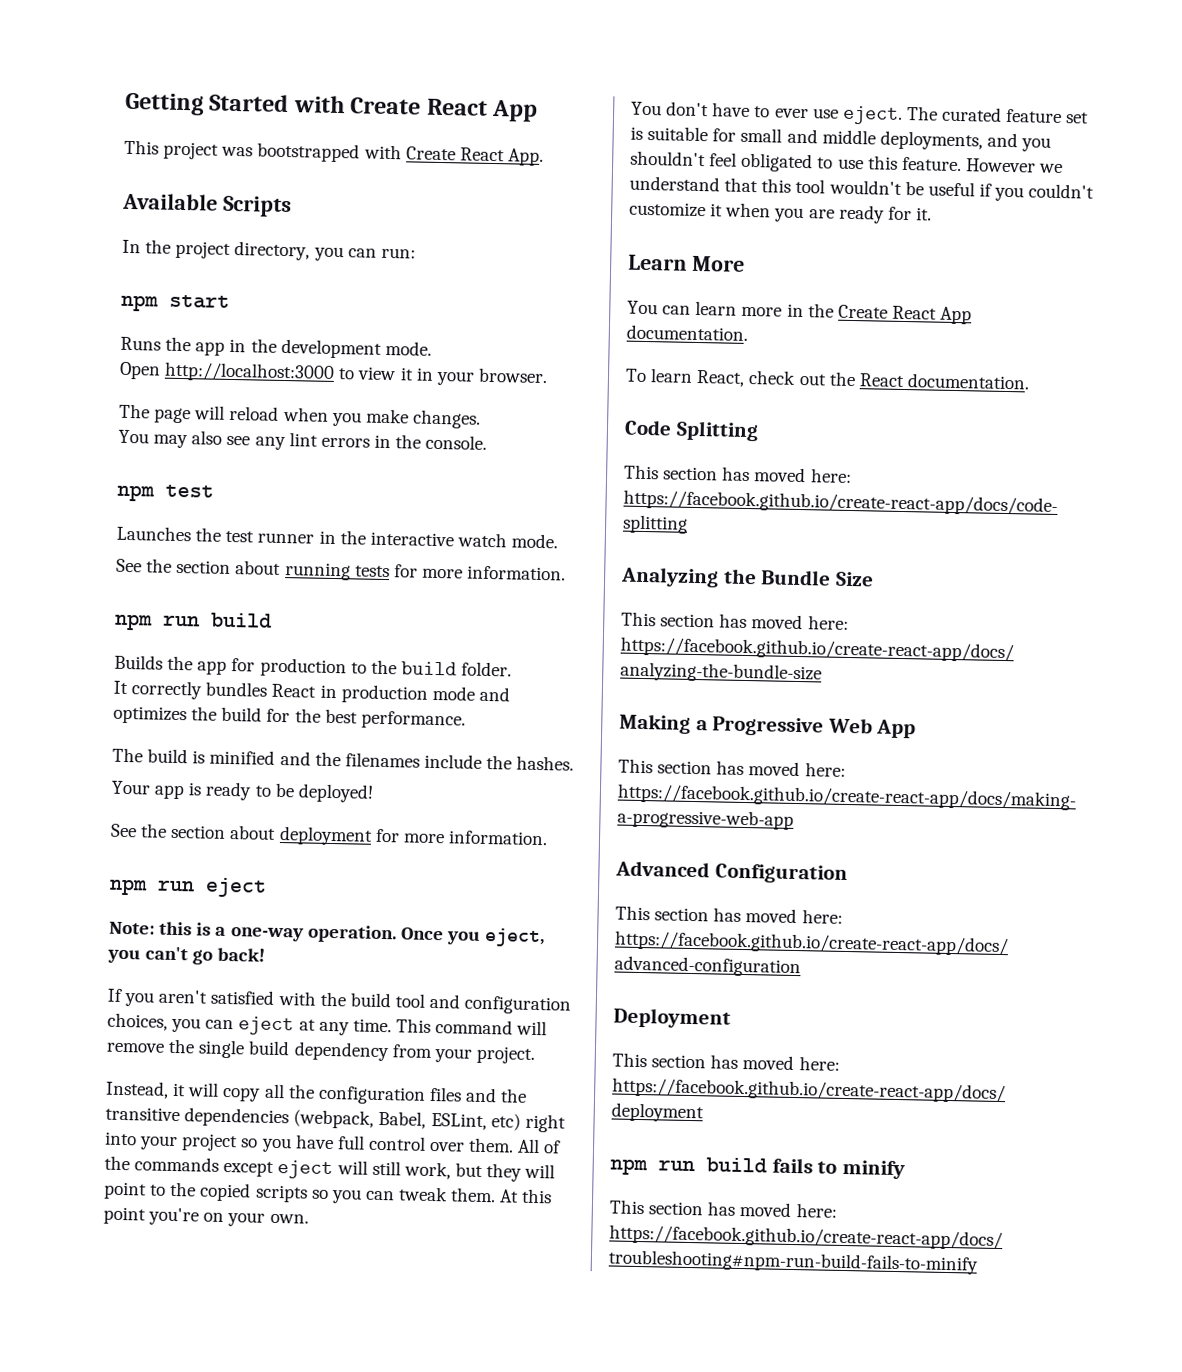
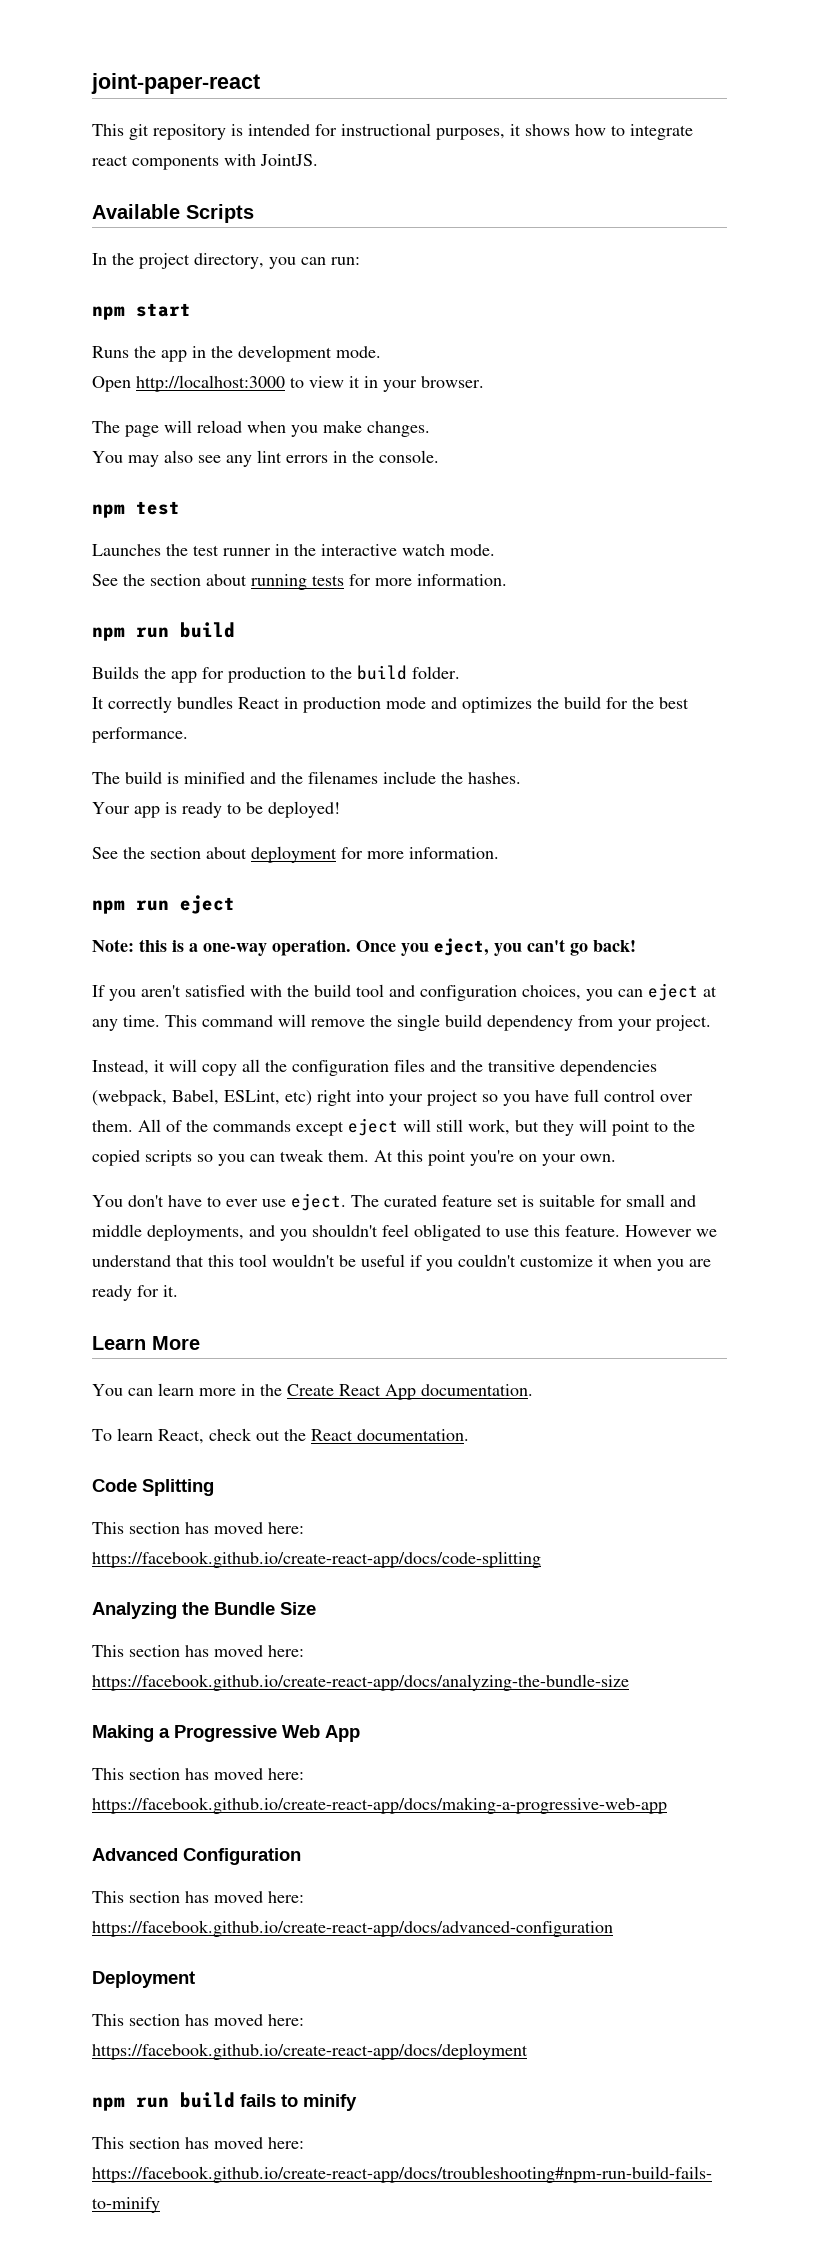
[124,92,539,122] [124,139,544,166] Getting Started with Create React App // This project was bootstrapped with Create React App. -> [91,73,260,94] [92,123,693,140] [92,154,318,170] joint-paper-react // This git repository is intended for instructional purposes, it shows how to integrate react components with JointJS.

